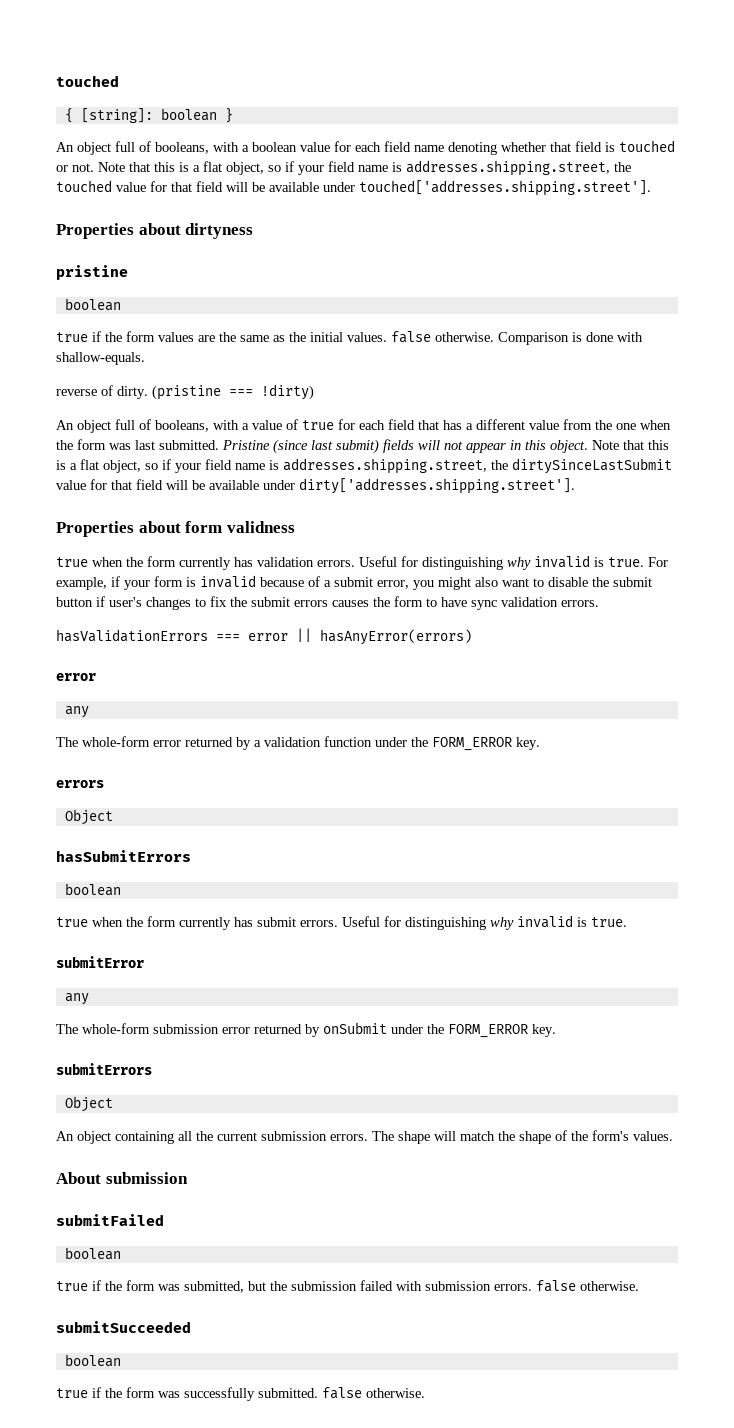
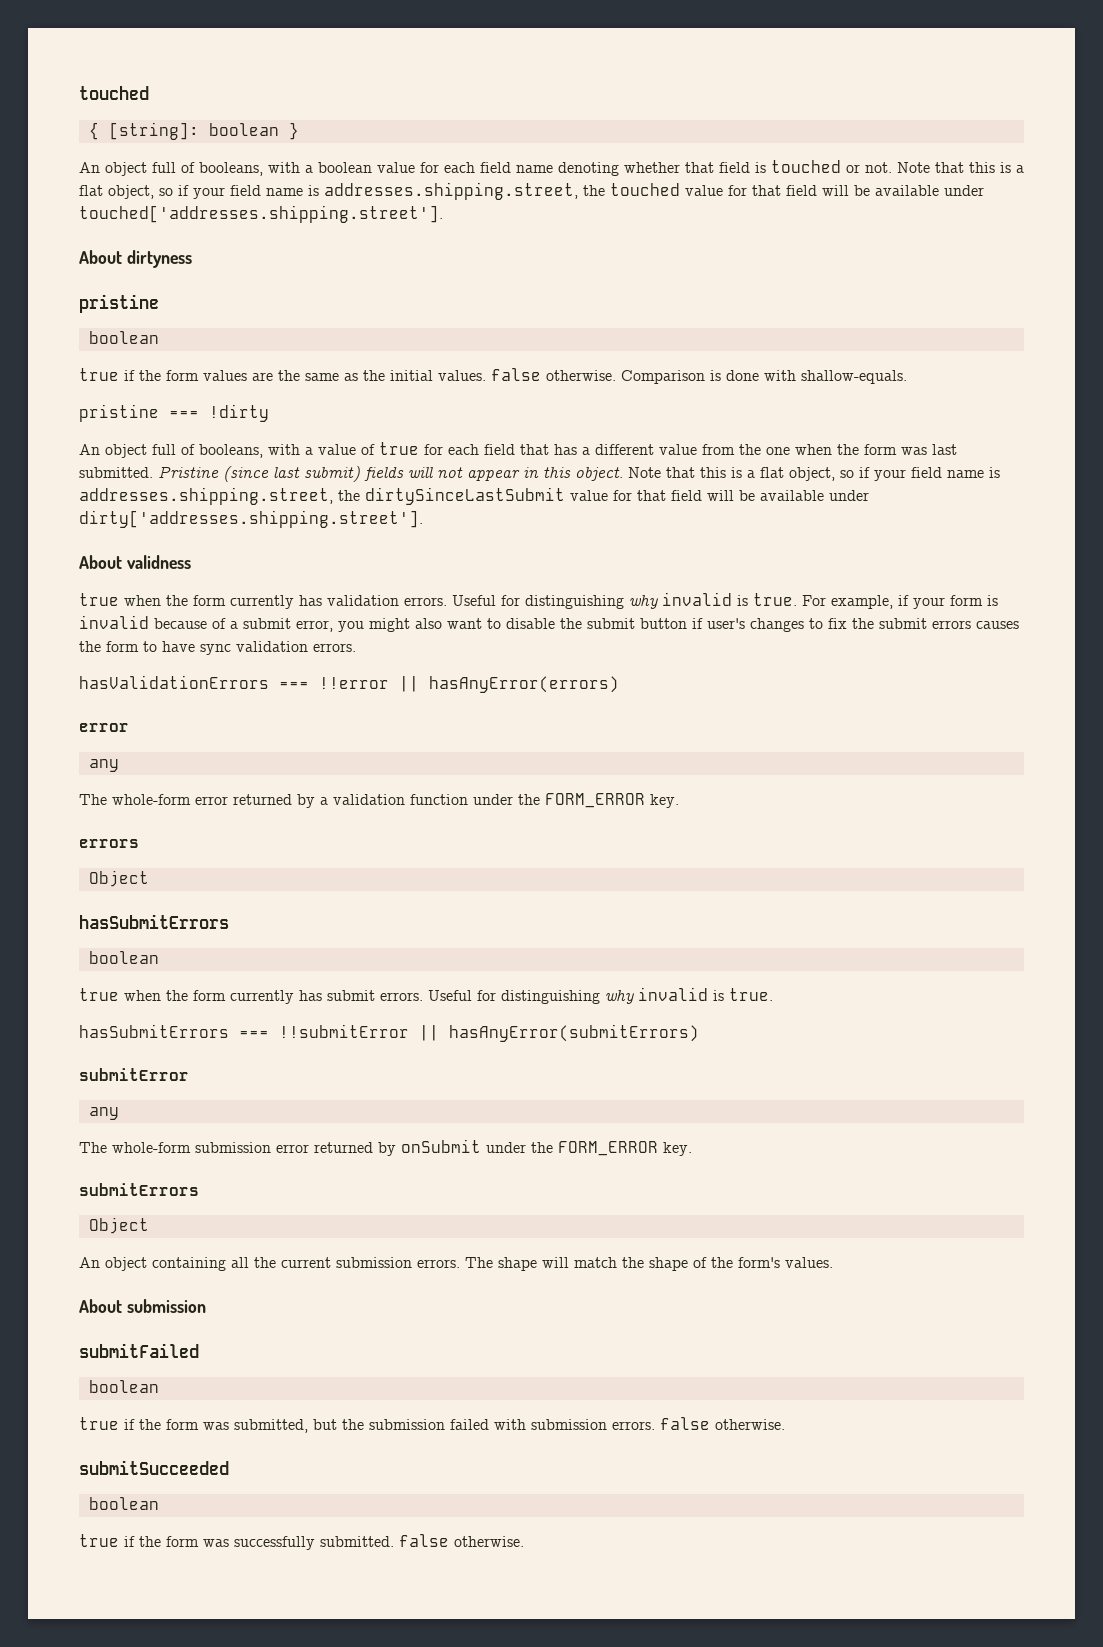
[56,223,181,239] Properties about -> [79,250,122,264] About
[56,384,314,400] reverse of dirty. (pristine === !dirty) -> [79,404,269,422] pristine === !dirty
[56,521,223,537] Properties about form -> [79,555,122,569] About
[248,633,288,641] error -> [319,677,389,689] !!error
(627, 922) none -> [79,1024,699,1042] // hasSubmitErrors === !!submitError || hasAnyError(submitErrors)

